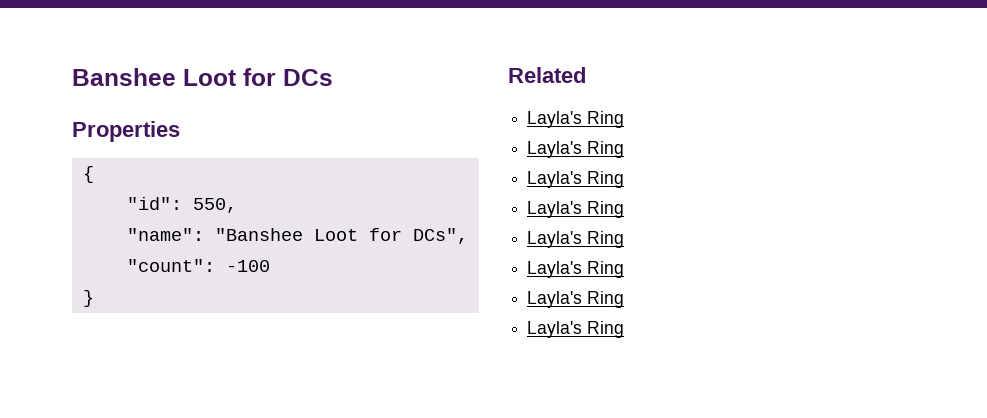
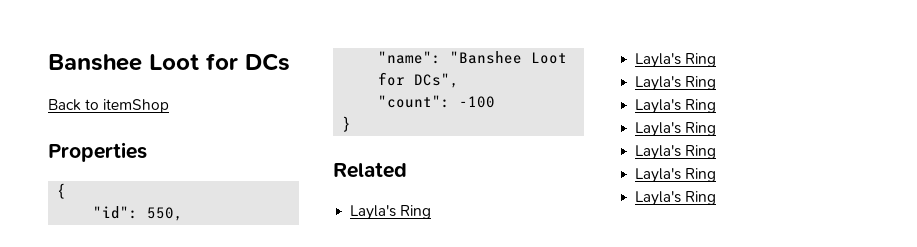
(333, 77) none -> [48,99,170,113] // Back to itemShop

